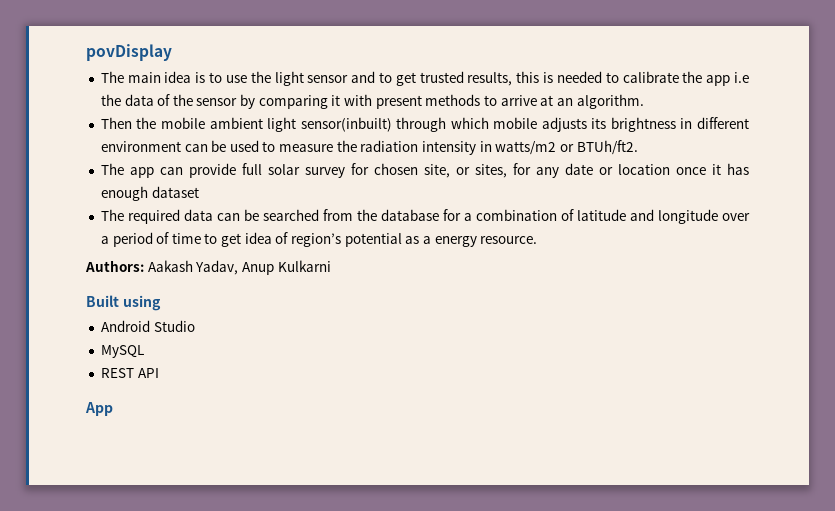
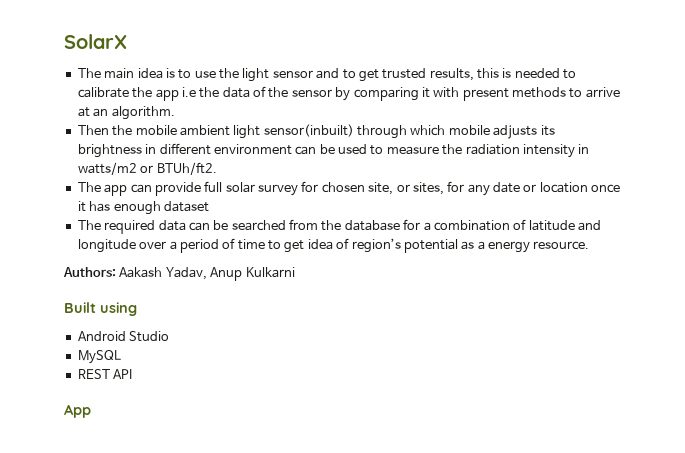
[86,44,172,61] povDisplay -> [64,34,127,49] SolarX

